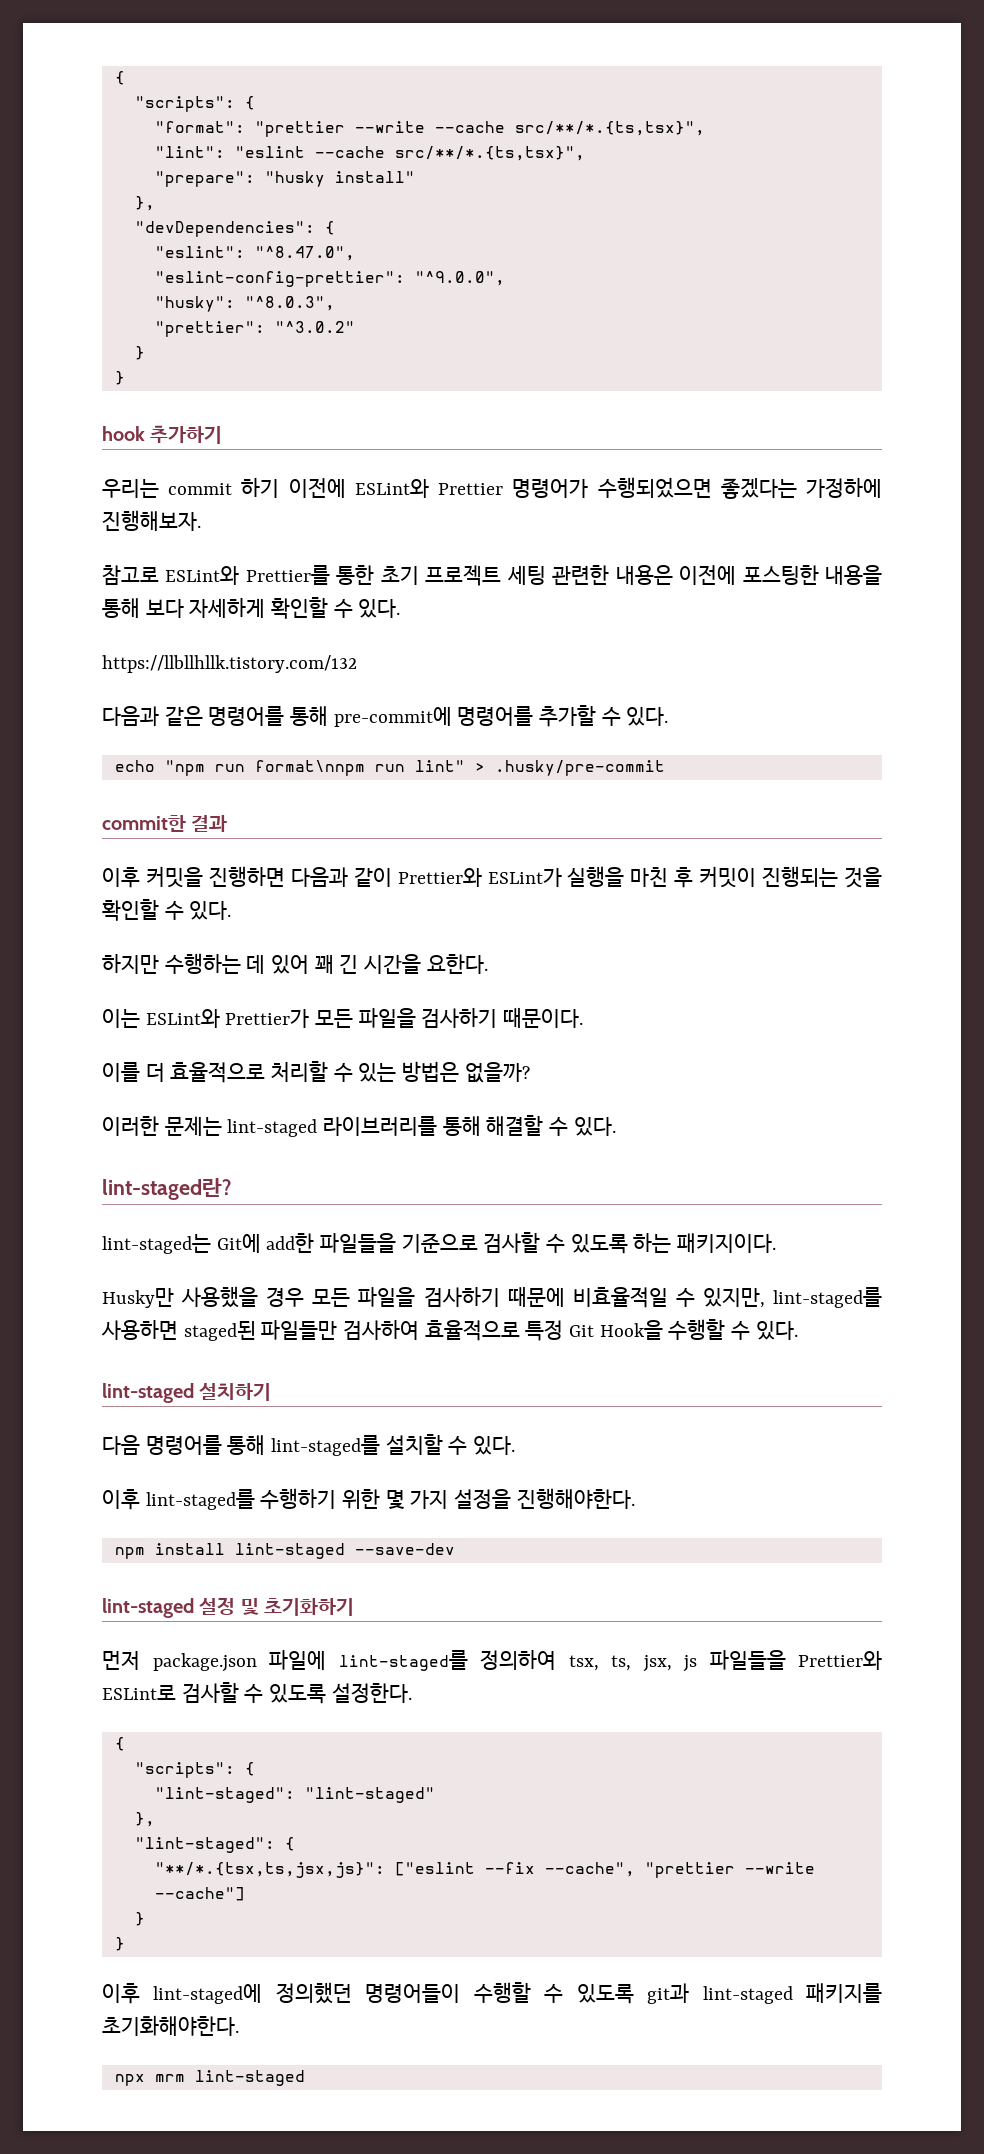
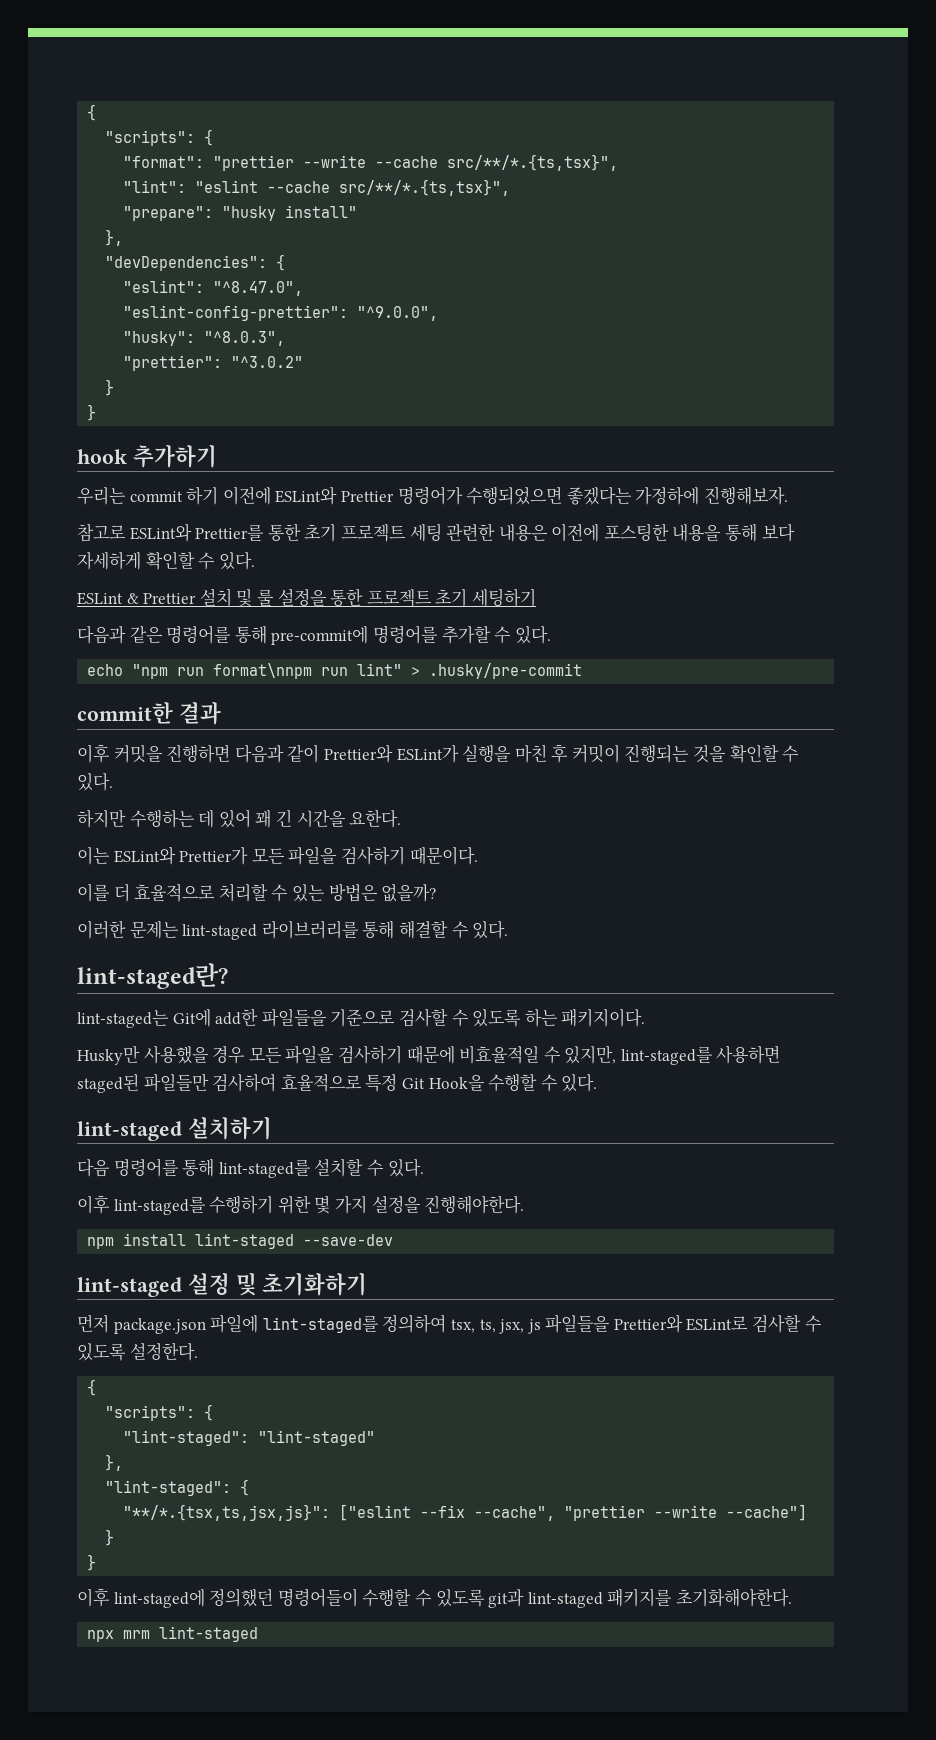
[102,655,357,673] https://llbllhllk.tistory.com/132 -> [77,588,536,607] ESLint & Prettier 설치 및 룰 설정을 통한 프로젝트 초기 세팅하기

